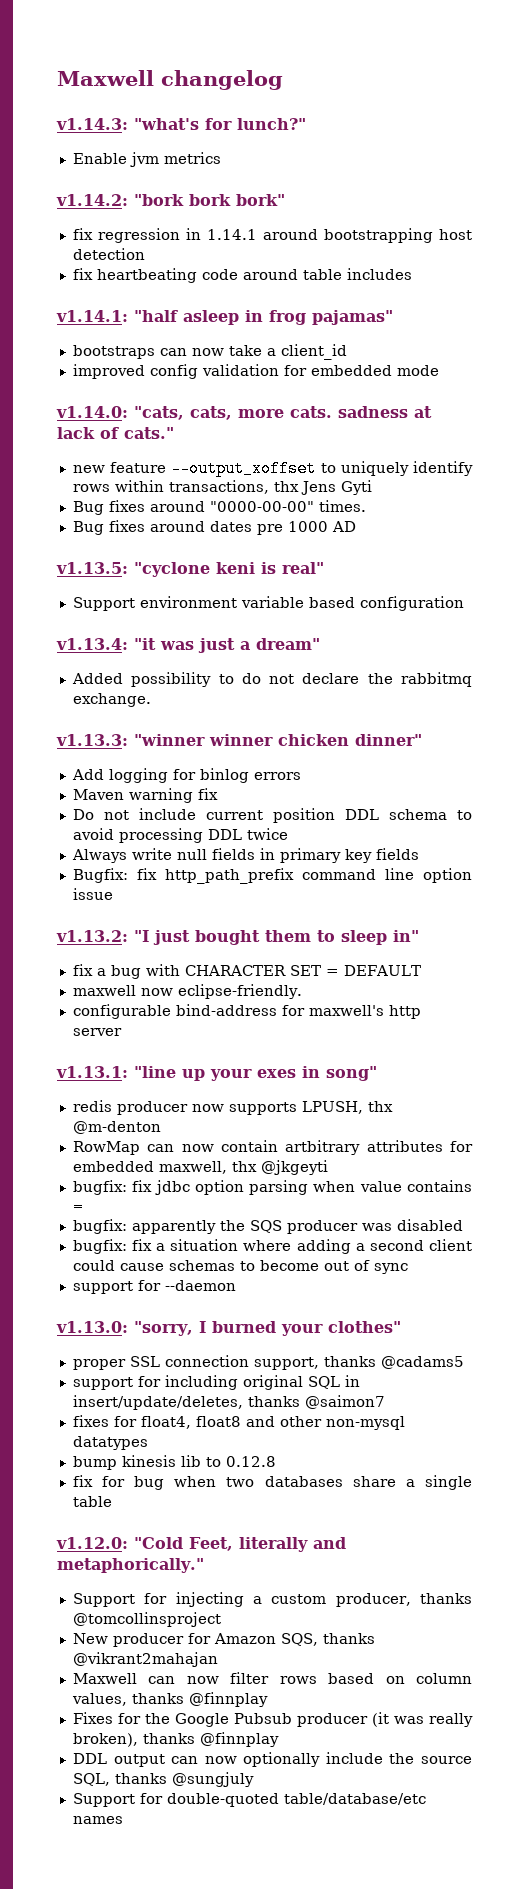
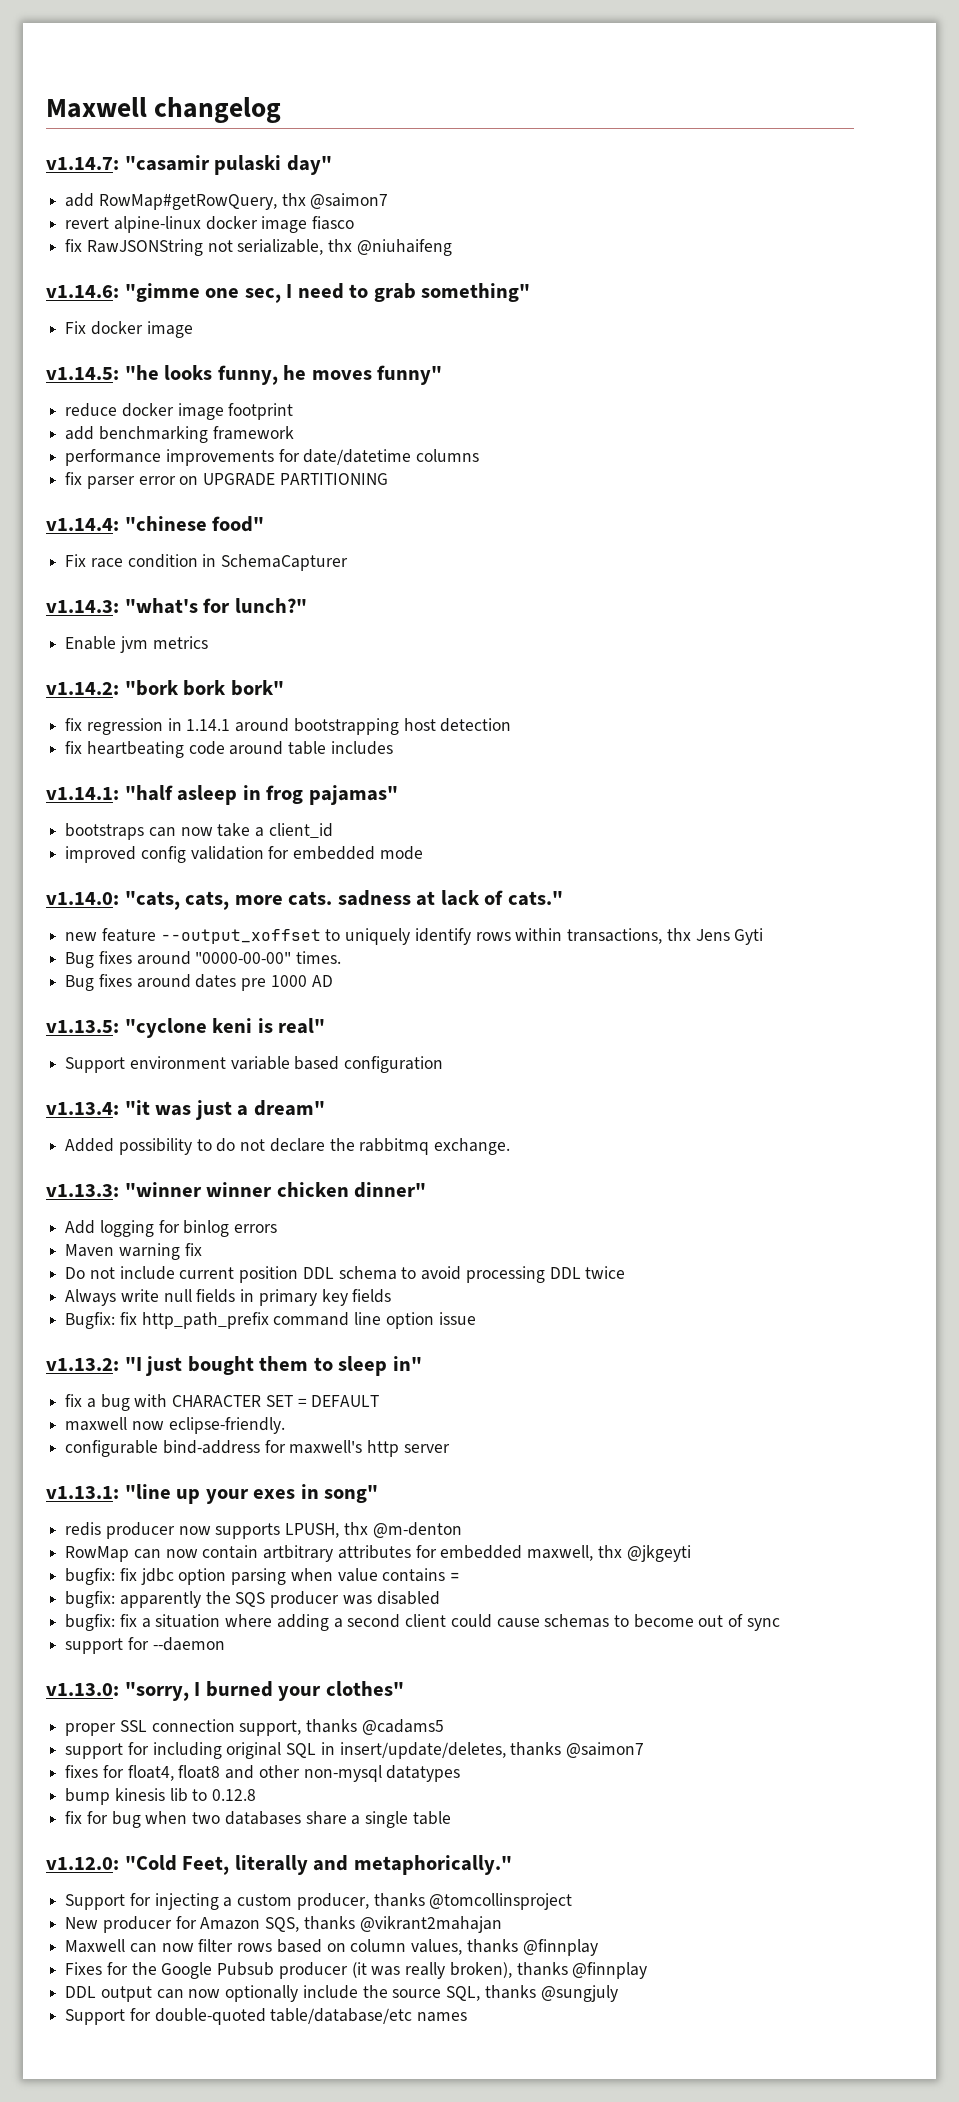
(283, 80) none -> [46,155,332,175] [65,193,389,210] [65,216,355,233] [65,239,452,256] [46,283,531,303] [65,321,193,338] [46,365,443,385] [65,403,294,420] [65,426,294,443] [65,449,480,466] [65,472,388,489] [46,516,265,532] [65,554,349,571] // v1.14.7: "casamir pulaski day" // add RowMap#getRowQuery, thx @saimon7 // revert alpine-linux docker image fiasco // fix RawJSONString not serializable, thx @niuhaifeng // v1.14.6: "gimme one sec, I need to grab something" // Fix docker image // v1.14.5: "he looks funny, he moves funny" // reduce docker image footprint // add benchmarking framework // performance improvements for date/datetime columns // fix parser error on UPGRADE PARTITIONING // v1.14.4: "chinese food" // Fix race condition in SchemaCapturer

